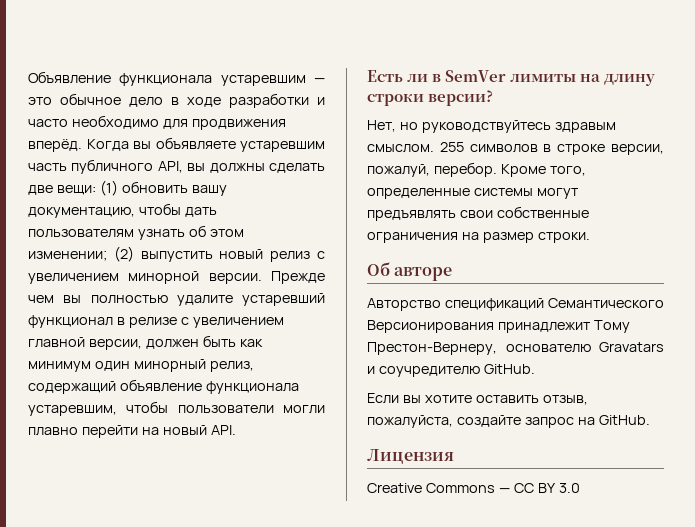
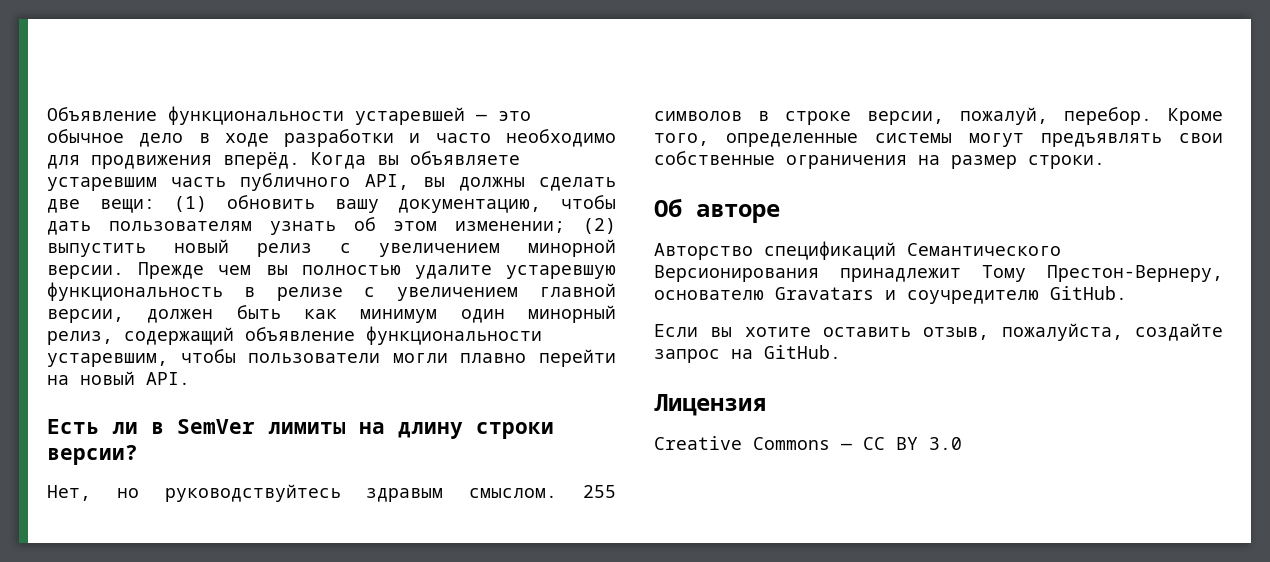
[119,73,306,86] функционала устаревшим -> [168,106,465,125] функциональности устаревшей
[242,293,325,306] [28,315,113,328] устаревший функционал -> [506,265,616,279] [47,282,223,301] устаревшую функциональность
[205,381,299,394] функционала -> [366,326,542,345] функциональности

